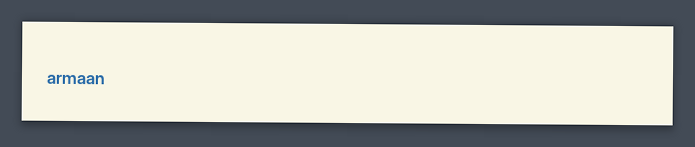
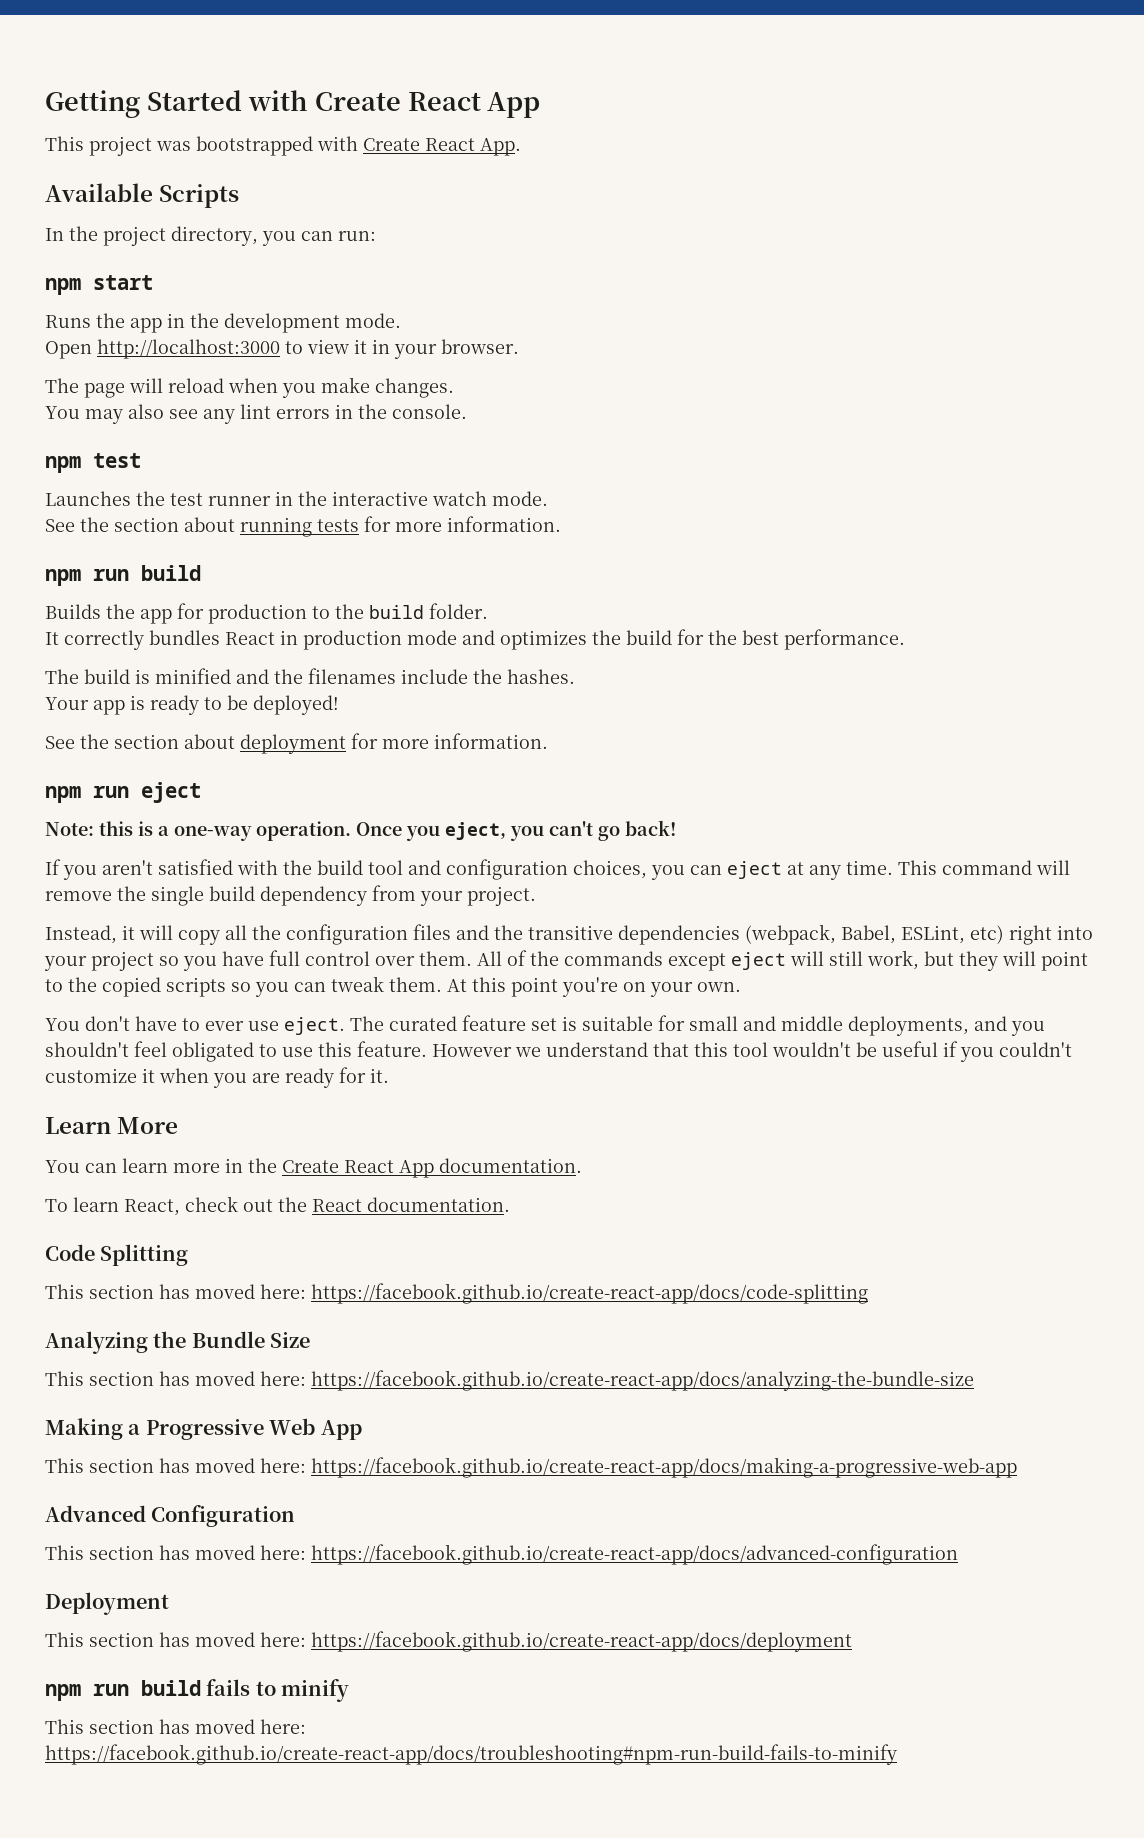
[46,74,105,85] armaan -> [45,90,541,118] [45,136,521,156] [45,183,240,208] [45,226,376,246] [45,275,153,295] [45,313,401,333] [45,339,519,359] [45,377,454,398] [45,404,467,424] [45,453,141,473] [45,491,548,506] [45,516,561,537] [45,565,201,586] [45,603,488,624] [45,629,905,650] [45,668,575,684] [45,695,339,715] [45,733,548,754] [45,782,201,803] [45,820,676,841] [45,859,1070,880] [45,885,536,906] [45,924,1093,945] [44,950,1088,971] [45,976,741,997] [45,1015,1045,1036] [45,1041,1072,1062] [45,1067,389,1088] [45,1117,179,1134] [45,1158,582,1178] [45,1196,510,1216] [45,1244,189,1266] [45,1283,868,1304] [45,1331,311,1354] [45,1370,974,1391] [45,1418,362,1440] [45,1457,1017,1478] [45,1505,296,1527] [45,1544,958,1565] [45,1592,169,1615] [45,1631,852,1652] [45,1679,350,1702] [45,1719,306,1734] [45,1744,897,1765] Getting Started with Create React App // This project was bootstrapped with Create React App. // Available Scripts // In the project directory, you can run: // npm start // Runs the app in the development mode. // Open http://localhost:3000 to view it in your browser. // The page will reload when you make changes. // You may also see any lint errors in the console. // npm test // Launches the test runner in the interactive watch mode. // See the section about running tests for more information. // npm run build // Builds the app for production to the build folder. // It correctly bundles React in production mode and optimizes the build for the best performance. // The build is minified and the filenames include the hashes. // Your app is ready to be deployed! // See the section about deployment for more information. // npm run eject // Note: this is a one-way operation. Once you eject, you can't go back! // If you aren't satisfied with the build tool and configuration choices, you can eject at any time. This command will remove the single build dependency from your project. // Instead, it will copy all the configuration files and the transitive dependencies (webpack, Babel, ESLint, etc) right into your project so you have full control over them. All of the commands except eject will still work, but they will point to the copied scripts so you can tweak them. At this point you're on your own. // You don't have to ever use eject. The curated feature set is suitable for small and middle deployments, and you shouldn't feel obligated to use this feature. However we understand that this tool wouldn't be useful if you couldn't customize it when you are ready for it. // Learn More // You can learn more in the Create React App documentation. // To learn React, check out the React documentation. // Code Splitting // This section has moved here: https://facebook.github.io/create-react-app/docs/code-splitting // Analyzing the Bundle Size // This section has moved here: https://facebook.github.io/create-react-app/docs/analyzing-the-bundle-size // Making a Progressive Web App // This section has moved here: https://facebook.github.io/create-react-app/docs/making-a-progressive-web-app // Advanced Configuration // This section has moved here: https://facebook.github.io/create-react-app/docs/advanced-configuration // Deployment // This section has moved here: https://facebook.github.io/create-react-app/docs/deployment // npm run build fails to minify // This section has moved here: https://facebook.github.io/create-react-app/docs/troubleshooting#npm-run-build-fails-to-minify

